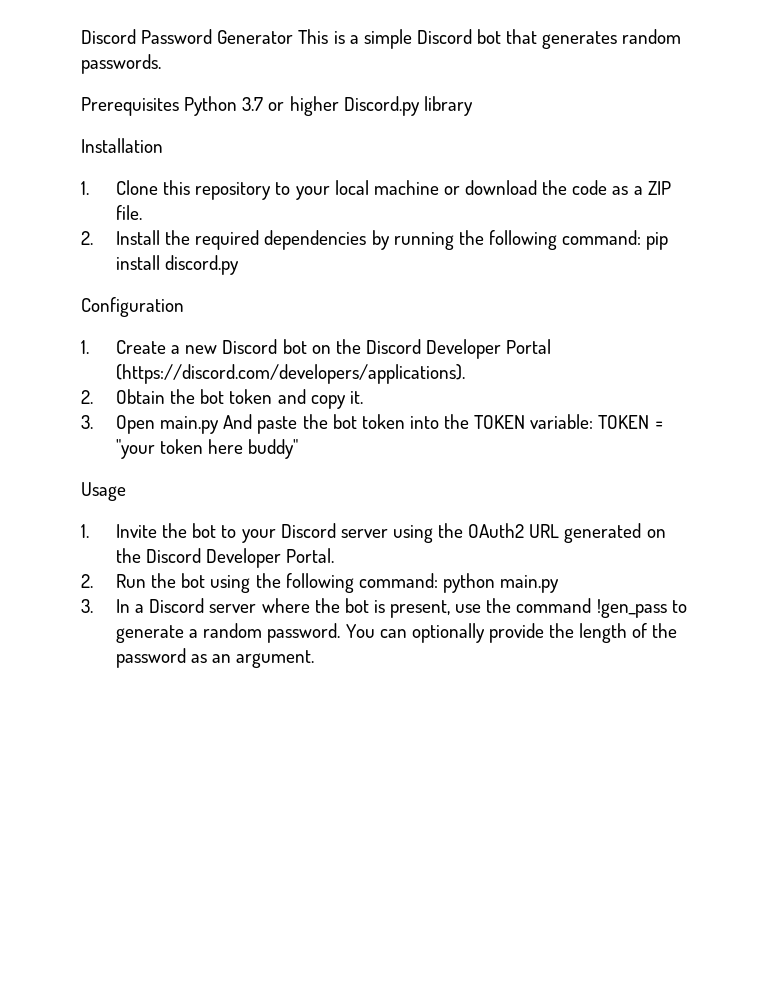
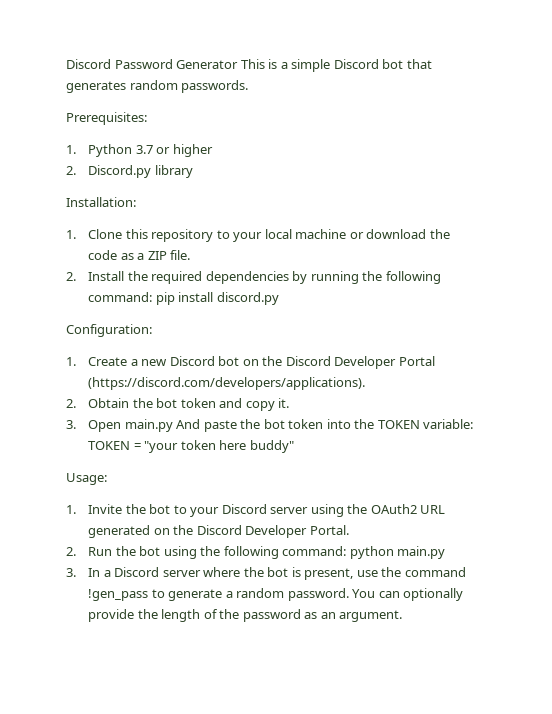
[81,97,179,116] Prerequisites -> [66,112,147,125] [66,145,76,154] Prerequisites: // 1.
(339, 106) none -> [66,166,76,175] // 2.
[81,138,163,153] Installation -> [66,197,136,207] Installation:
[81,297,184,317] Configuration -> [66,324,152,337] Configuration:
[81,482,126,501] Usage -> [66,473,107,485] Usage:

